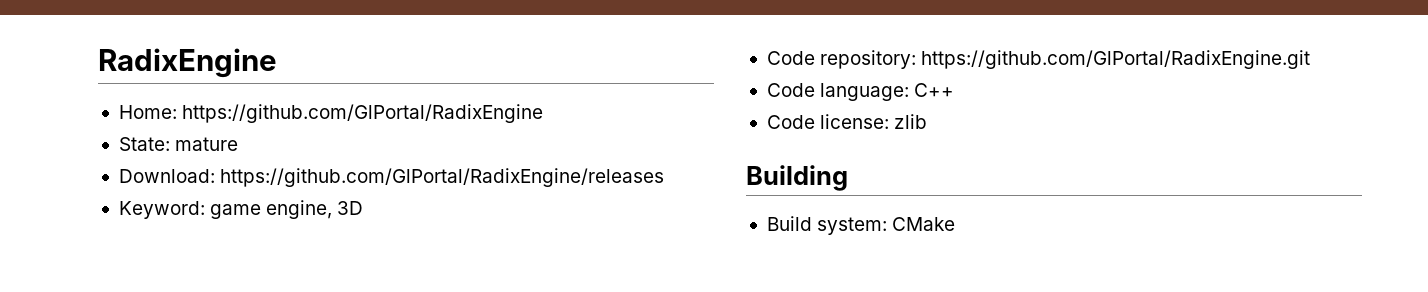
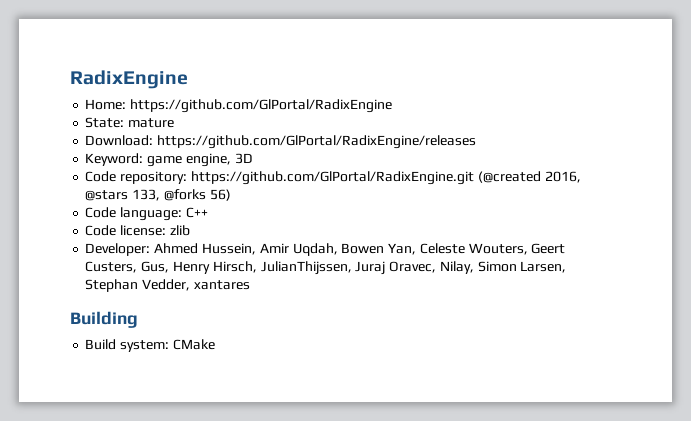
(1311, 59) none -> [477,171,581,183] [85,189,231,201] (@created 2016, @stars 133, @forks 56)
(928, 121) none -> [85,243,566,256] [85,261,567,275] [85,279,250,292] // Developer: Ahmed Hussein, Amir Uqdah, Bowen Yan, Celeste Wouters, Geert Custers, Gus, Henry Hirsch, JulianThijssen, Juraj Oravec, Nilay, Simon Larsen, Stephan Vedder, xantares

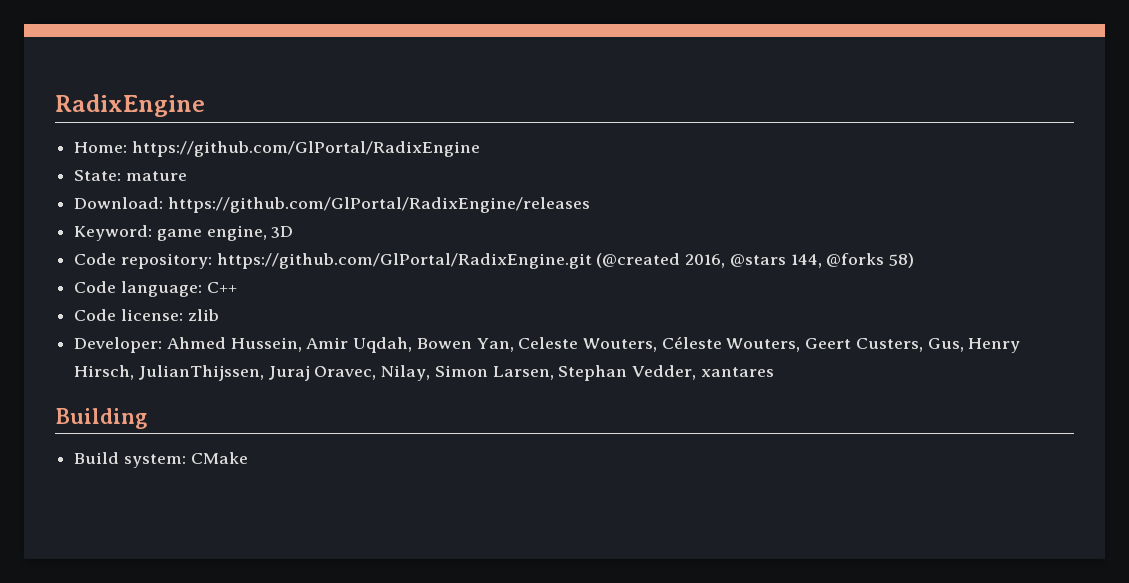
[132,189,231,201] 133, @forks 56) -> [790,253,915,268] 144, @forks 58)
(528, 249) none -> [661,336,801,352] Céleste Wouters,

